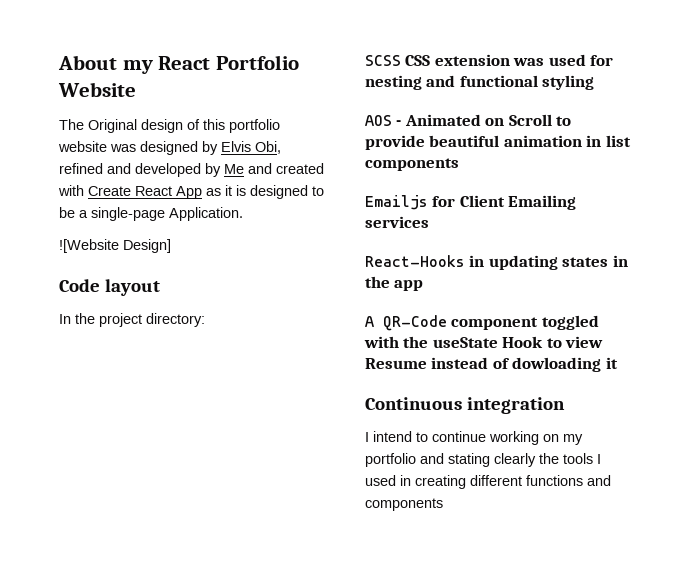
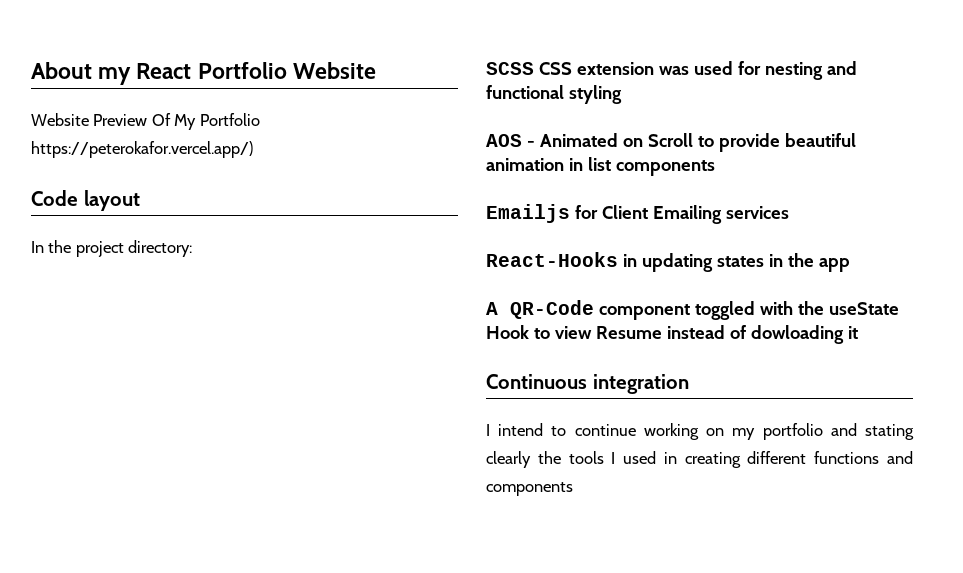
[59,119,280,133] [58,141,281,155] [59,163,324,177] [58,185,324,199] [59,207,243,221] [59,239,171,253] The Original design of this portfolio website was designed by Elvis Obi, refined and developed by Me and created with Create React App as it is designed to be a single-page Application. // ![Website Design] -> [31,113,260,130] [31,141,253,158] Website Preview Of My Portfolio https://peterokafor.vercel.app/)

